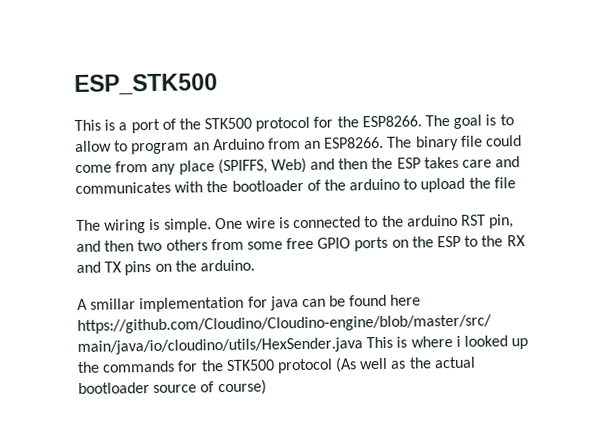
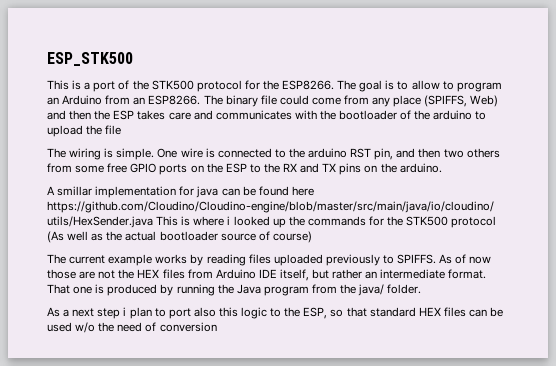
(267, 387) none -> [47,254,492,266] [47,269,487,281] [47,284,422,296] [47,307,504,319] [47,322,217,333] // The current example works by reading files uploaded previously to SPIFFS. As of now those are not the HEX files from Arduino IDE itself, but rather an intermediate format. That one is produced by running the Java program from the java/ folder. // As a next step i plan to port also this logic to the ESP, so that standard HEX files can be used w/o the need of conversion

